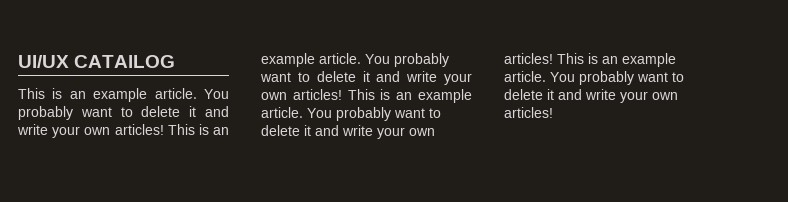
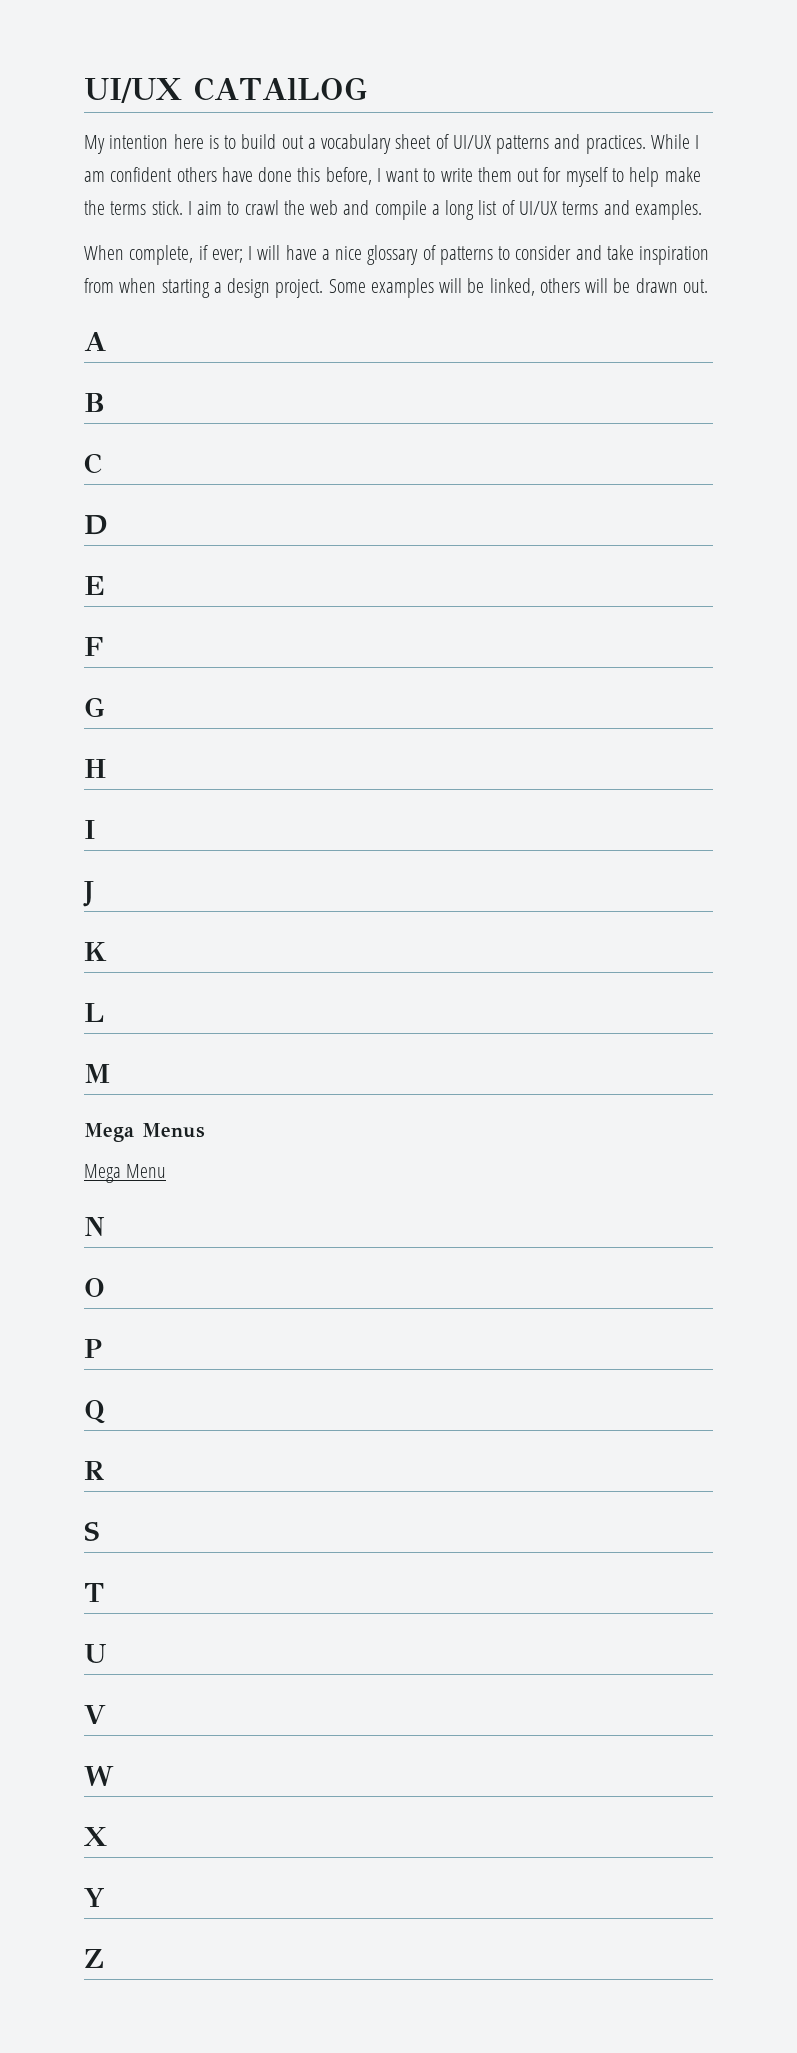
[18,88,229,102] [18,106,229,120] [17,124,229,138] [261,53,449,67] [260,71,472,85] [261,89,472,103] [261,107,441,121] [261,125,435,139] [504,53,676,67] [504,71,684,85] [504,89,678,103] [504,107,553,118] This is an example article. You probably want to delete it and write your own articles! This is an example article. You probably want to delete it and write your own articles! This is an example article. You probably want to delete it and write your own articles! This is an example article. You probably want to delete it and write your own articles! -> [84,134,700,154] [84,167,701,187] [84,200,702,220] [84,245,710,265] [84,278,708,298] [84,332,106,351] [84,393,105,412] [84,453,102,474] [84,515,108,535] [84,576,104,595] [84,637,103,656] [84,697,105,717] [84,759,106,778] [84,820,96,839] [83,881,94,907] [84,942,107,961] [84,1003,104,1022] [84,1064,111,1083] [84,1123,205,1142] [84,1164,167,1183] [84,1217,105,1236] [84,1278,105,1297] [84,1339,102,1358] [84,1400,105,1424] [84,1461,104,1480] [84,1521,99,1541] [84,1583,104,1602] [84,1644,107,1663] [84,1705,106,1724] [84,1766,114,1786] [84,1827,107,1846] [84,1888,104,1907] [84,1949,104,1968] My intention here is to build out a vocabulary sheet of UI/UX patterns and practices. While I am confident others have done this before, I want to write them out for myself to help make the terms stick. I aim to crawl the web and compile a long list of UI/UX terms and examples. // When complete, if ever; I will have a nice glossary of patterns to consider and take inspiration from when starting a design project. Some examples will be linked, others will be drawn out. // A // B // C // D // E // F // G // H // I // J // K // L // M // Mega Menus // Mega Menu // N // O // P // Q // R // S // T // U // V // W // X // Y // Z

